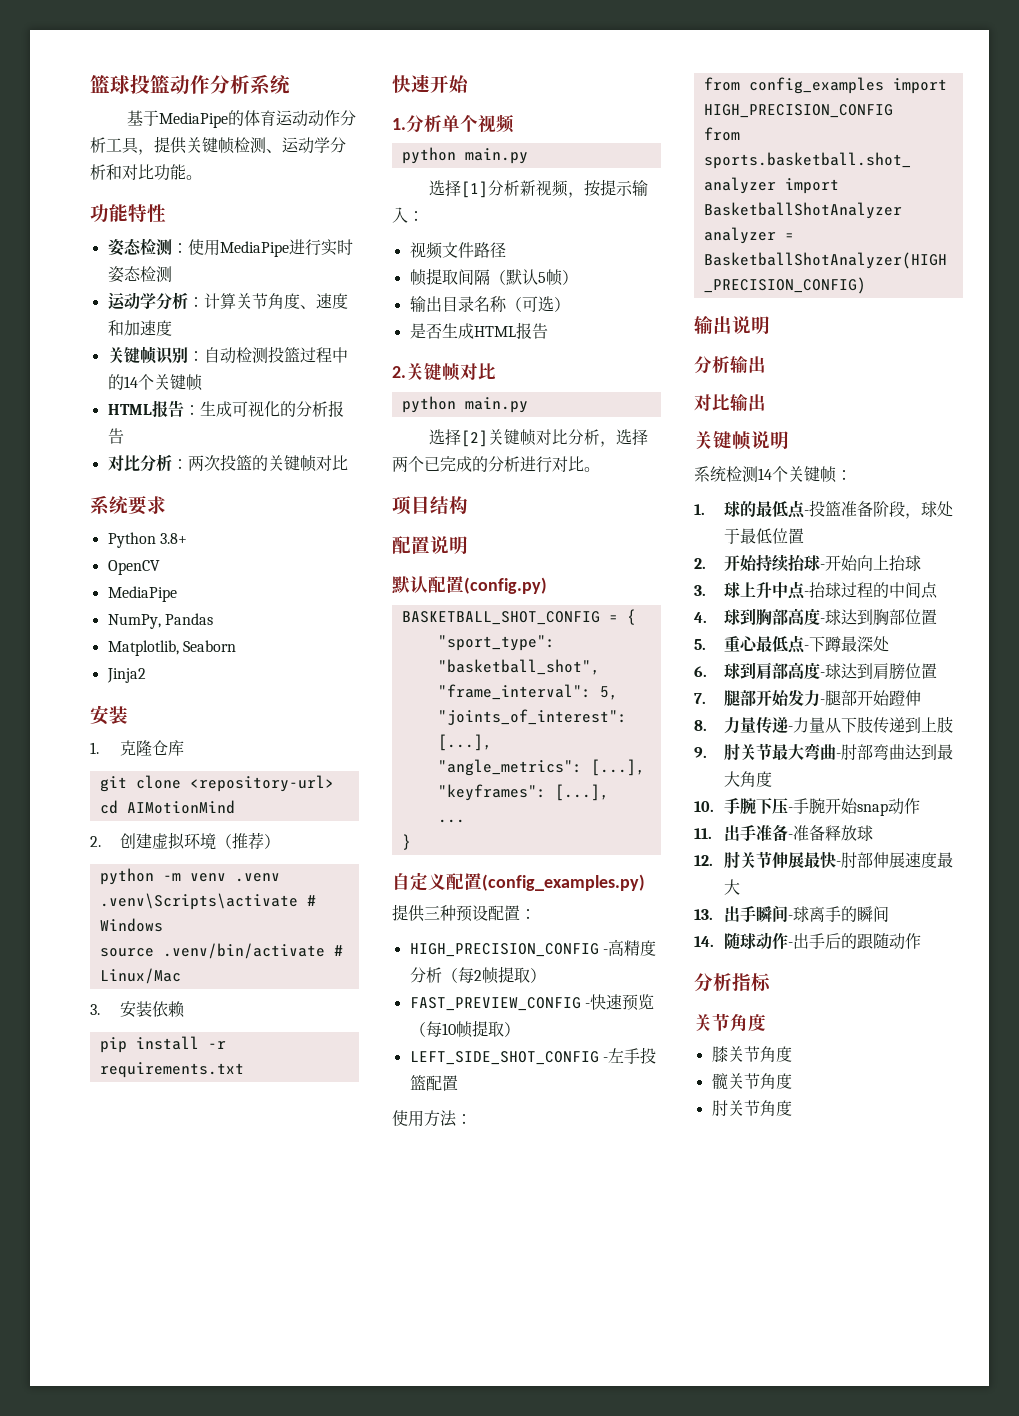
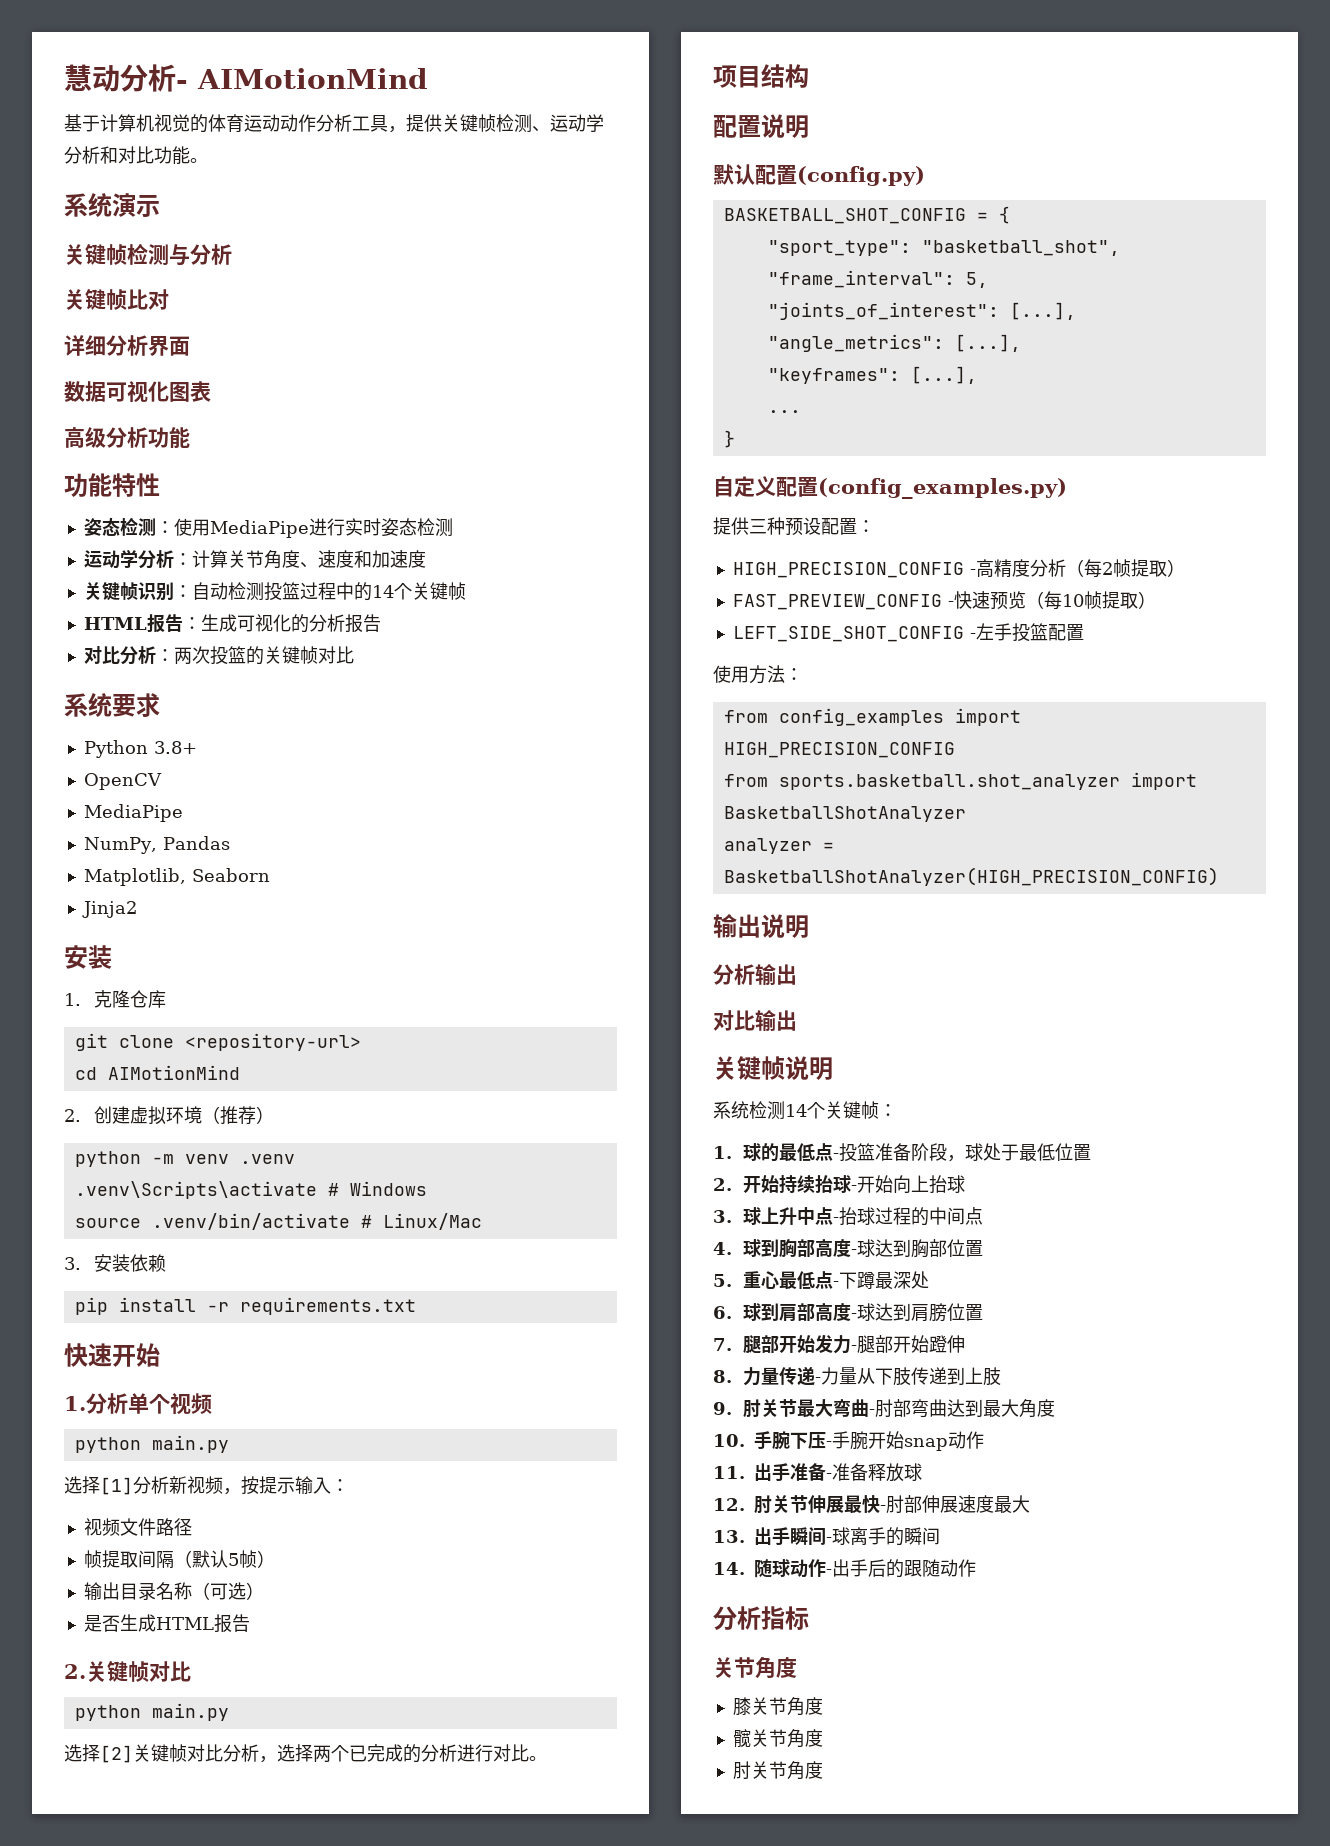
[90,74,291,95] 篮球投篮动作分析系统 -> [64,64,428,92] 慧动分析- AIMotionMind
[158,112,228,128] MediaPipe -> [100,114,190,132] 计算机视觉
(202, 177) none -> [64,193,160,217] [64,243,232,266] [64,289,169,310] [64,335,190,356] [64,381,211,403] [64,427,190,448] // 系统演示 // 关键帧检测与分析 // 关键帧比对 // 详细分析界面 // 数据可视化图表 // 高级分析功能

